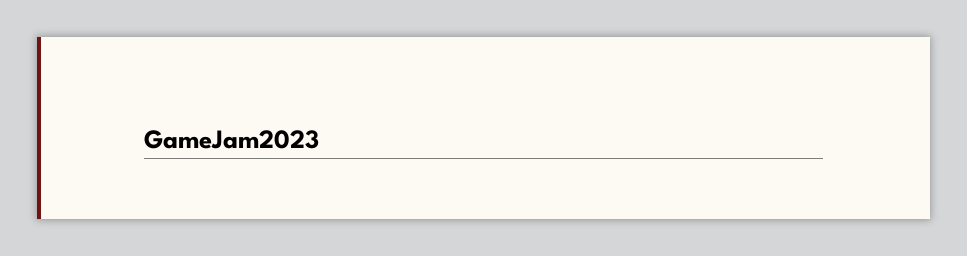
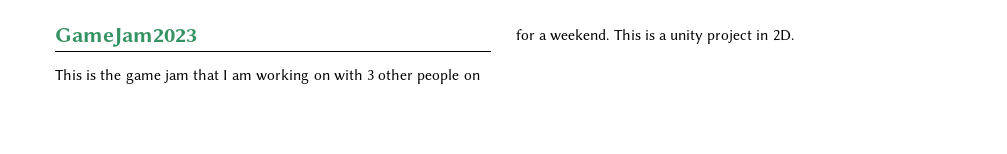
(319, 139) none -> [55,69,480,84] [516,29,794,44] // This is the game jam that I am working on with 3 other people on for a weekend. This is a unity project in 2D.

